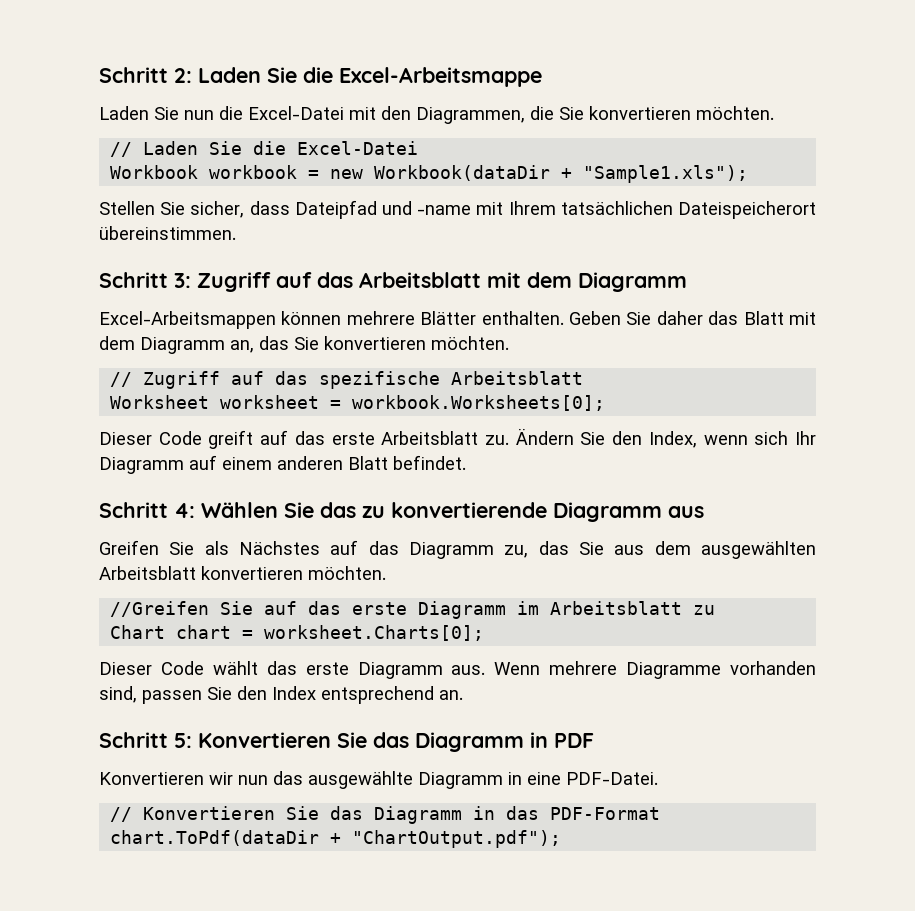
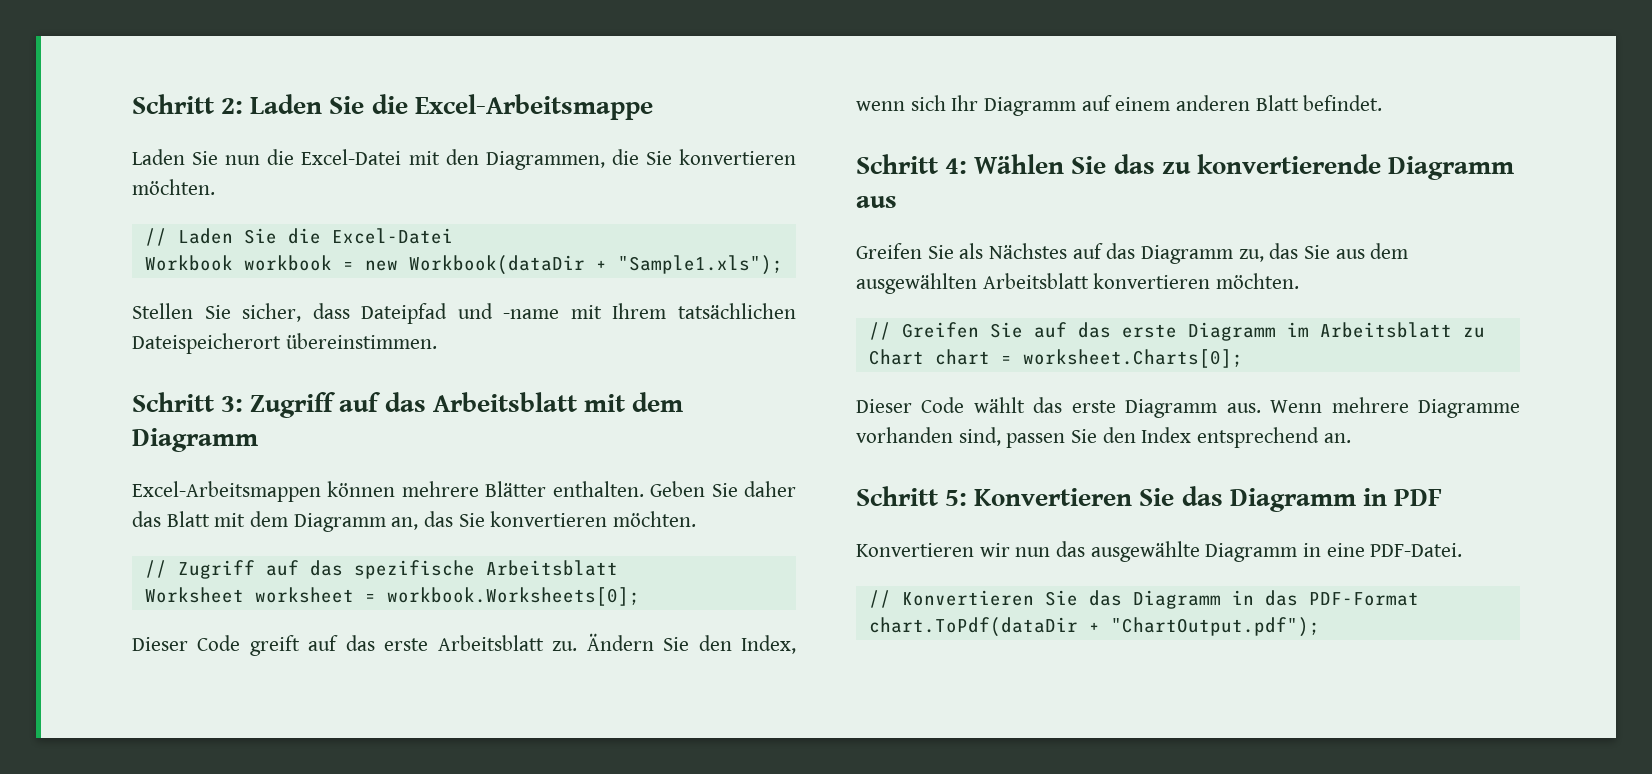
[110,601,210,617] //Greifen -> [868,322,979,340] // Greifen

